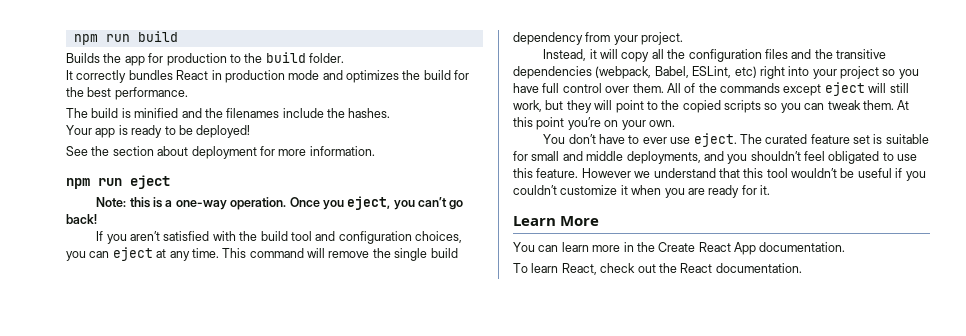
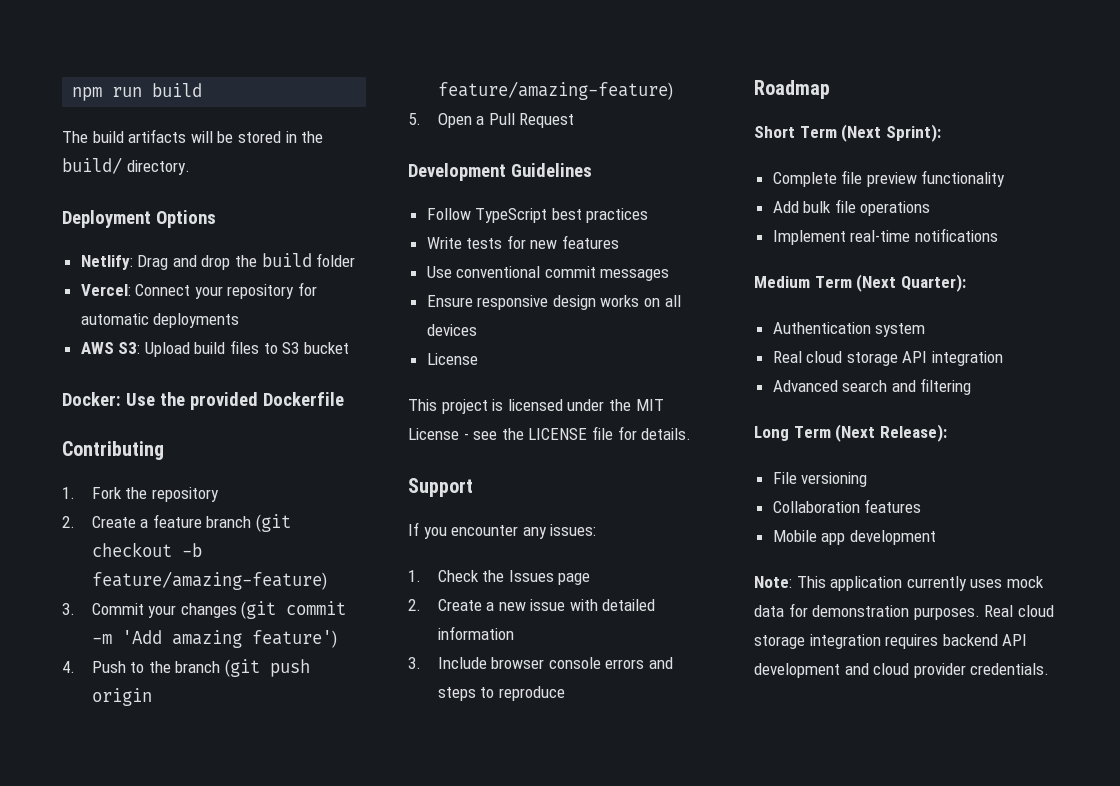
[66,52,344,66] [66,70,470,83] [66,87,188,100] [66,108,391,118] [66,125,251,138] [66,146,375,159] [66,175,170,189] [96,196,464,210] [66,214,97,224] [96,231,463,244] [66,247,458,261] [513,32,684,45] [543,49,887,62] [513,66,919,79] [513,82,909,96] [513,100,910,113] [513,117,675,130] [543,133,929,147] [513,151,918,164] [513,168,926,181] [513,185,770,198] [513,216,600,226] [513,242,846,255] [513,263,802,275] Builds the app for production to the build folder. // It correctly bundles React in production mode and optimizes the build for the best performance. // The build is minified and the filenames include the hashes. // Your app is ready to be deployed! // See the section about deployment for more information. // npm run eject // Note: this is a one-way operation. Once you eject, you can’t go back! // If you aren’t satisfied with the build tool and configuration choices, you can eject at any time. This command will remove the single build dependency from your project. // Instead, it will copy all the configuration files and the transitive dependencies (webpack, Babel, ESLint, etc) right into your project so you have full control over them. All of the commands except eject will still work, but they will point to the copied scripts so you can tweak them. At this point you’re on your own. // You don’t have to ever use eject. The curated feature set is suitable for small and middle deployments, and you shouldn’t feel obligated to use this feature. However we understand that this tool wouldn’t be useful if you couldn’t customize it when you are ready for it. // Learn More // You can learn more in the Create React App documentation. // To learn React, check out the React documentation. -> [62,129,324,143] [62,157,190,175] [62,210,216,228] [80,253,356,270] [80,282,318,299] [80,313,240,328] [80,340,349,357] [62,392,344,410] [62,441,164,460] [62,487,219,502] [62,514,291,532] [91,542,202,557] [91,571,327,590] [62,601,347,619] [91,630,337,648] [62,659,310,677] [91,688,152,706] [437,81,673,100] [408,113,575,128] [408,163,592,181] [426,208,649,223] [426,235,620,249] [426,266,670,281] [426,295,681,310] [426,324,477,336] [426,353,478,365] [408,399,664,414] [408,426,692,440] [408,478,473,497] [408,522,597,539] [408,570,591,585] [408,599,656,611] [437,626,514,640] [408,657,673,669] [437,686,565,701] [754,80,830,99] [754,124,941,142] [772,170,1006,187] [772,199,931,216] [772,228,998,245] [754,274,966,292] [772,322,926,337] [772,351,1004,366] [772,378,972,395] [754,424,947,442] [772,472,868,487] [772,499,922,513] [772,530,936,545] [754,576,1044,591] [754,603,1054,620] [754,634,1028,649] [754,663,1050,678] The build artifacts will be stored in the build/ directory. // Deployment Options // Netlify: Drag and drop the build folder // Vercel: Connect your repository for automatic deployments // AWS S3: Upload build files to S3 bucket // Docker: Use the provided Dockerfile // Contributing // 1. Fork the repository // 2. Create a feature branch (git checkout -b feature/amazing-feature) // 3. Commit your changes (git commit -m 'Add amazing feature') // 4. Push to the branch (git push origin feature/amazing-feature) // 5. Open a Pull Request // Development Guidelines // Follow TypeScript best practices // Write tests for new features // Use conventional commit messages // Ensure responsive design works on all devices // License // This project is licensed under the MIT License - see the LICENSE file for details. // Support // If you encounter any issues: // 1. Check the Issues page // 2. Create a new issue with detailed information // 3. Include browser console errors and steps to reproduce // Roadmap // Short Term (Next Sprint): // Complete file preview functionality // Add bulk file operations // Implement real-time notifications // Medium Term (Next Quarter): // Authentication system // Real cloud storage API integration // Advanced search and filtering // Long Term (Next Release): // File versioning // Collaboration features // Mobile app development // Note: This application currently uses mock data for demonstration purposes. Real cloud storage integration requires backend API development and cloud provider credentials.

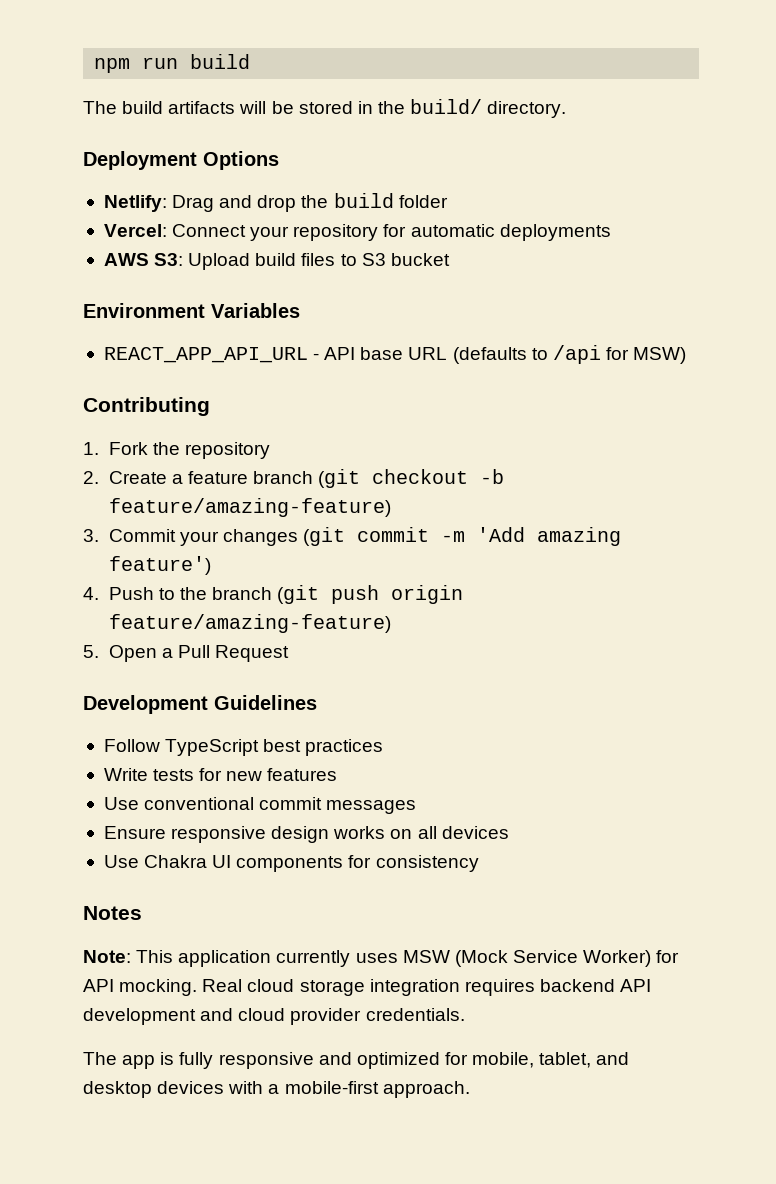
[62,392,344,410] Docker: Use the provided Dockerfile -> [83,303,300,318] [103,345,687,364] Environment Variables // REACT_APP_API_URL - API base URL (defaults to /api for MSW)
[426,353,478,365] [408,399,664,414] [408,426,692,440] [408,478,473,497] [408,522,597,539] [408,570,591,585] [408,599,656,611] [437,626,514,640] [408,657,673,669] [437,686,565,701] [754,80,830,99] [754,124,941,142] [772,170,1006,187] [772,199,931,216] [772,228,998,245] [754,274,966,292] [772,322,926,337] [772,351,1004,366] [772,378,972,395] [754,424,947,442] [772,472,868,487] [772,499,922,513] [772,530,936,545] License // This project is licensed under the MIT License - see the LICENSE file for details. // Support // If you encounter any issues: // 1. Check the Issues page // 2. Create a new issue with detailed information // 3. Include browser console errors and steps to reproduce // Roadmap // Short Term (Next Sprint): // Complete file preview functionality // Add bulk file operations // Implement real-time notifications // Medium Term (Next Quarter): // Authentication system // Real cloud storage API integration // Advanced search and filtering // Long Term (Next Release): // File versioning // Collaboration features // Mobile app development -> [103,855,479,872] [83,906,142,920] Use Chakra UI components for consistency // Notes
[1006,576,1044,588] [754,603,980,620] mock data for demonstration purposes. -> [402,950,680,967] [83,979,198,996] MSW (Mock Service Worker) for API mocking.
(1050, 669) none -> [83,1052,630,1069] [83,1081,470,1098] // The app is fully responsive and optimized for mobile, tablet, and desktop devices with a mobile-first approach.

